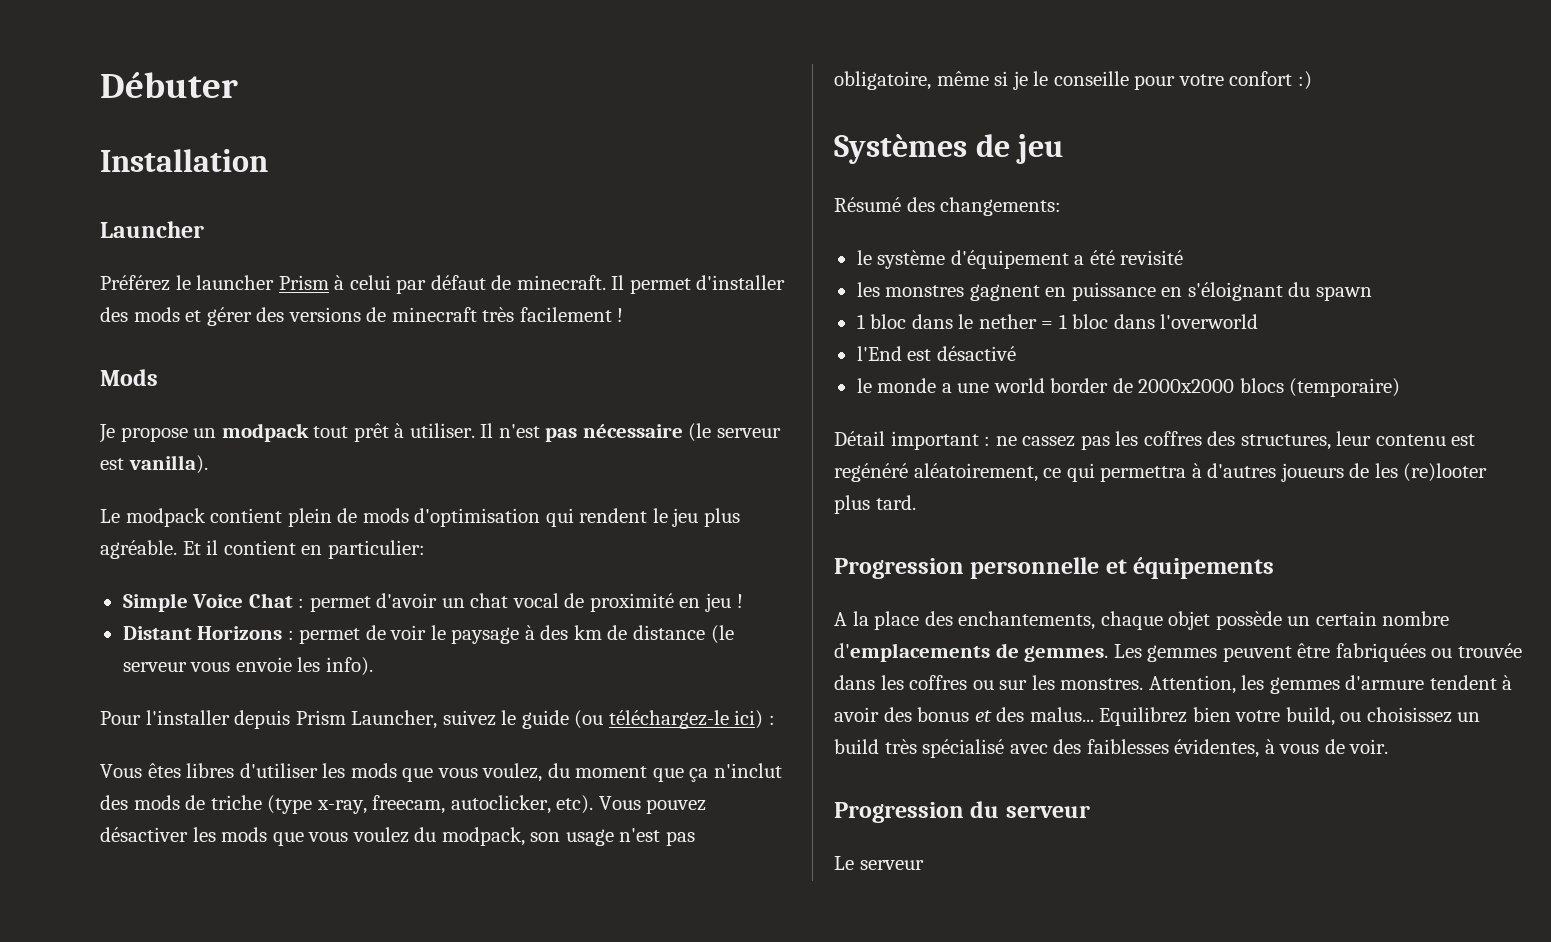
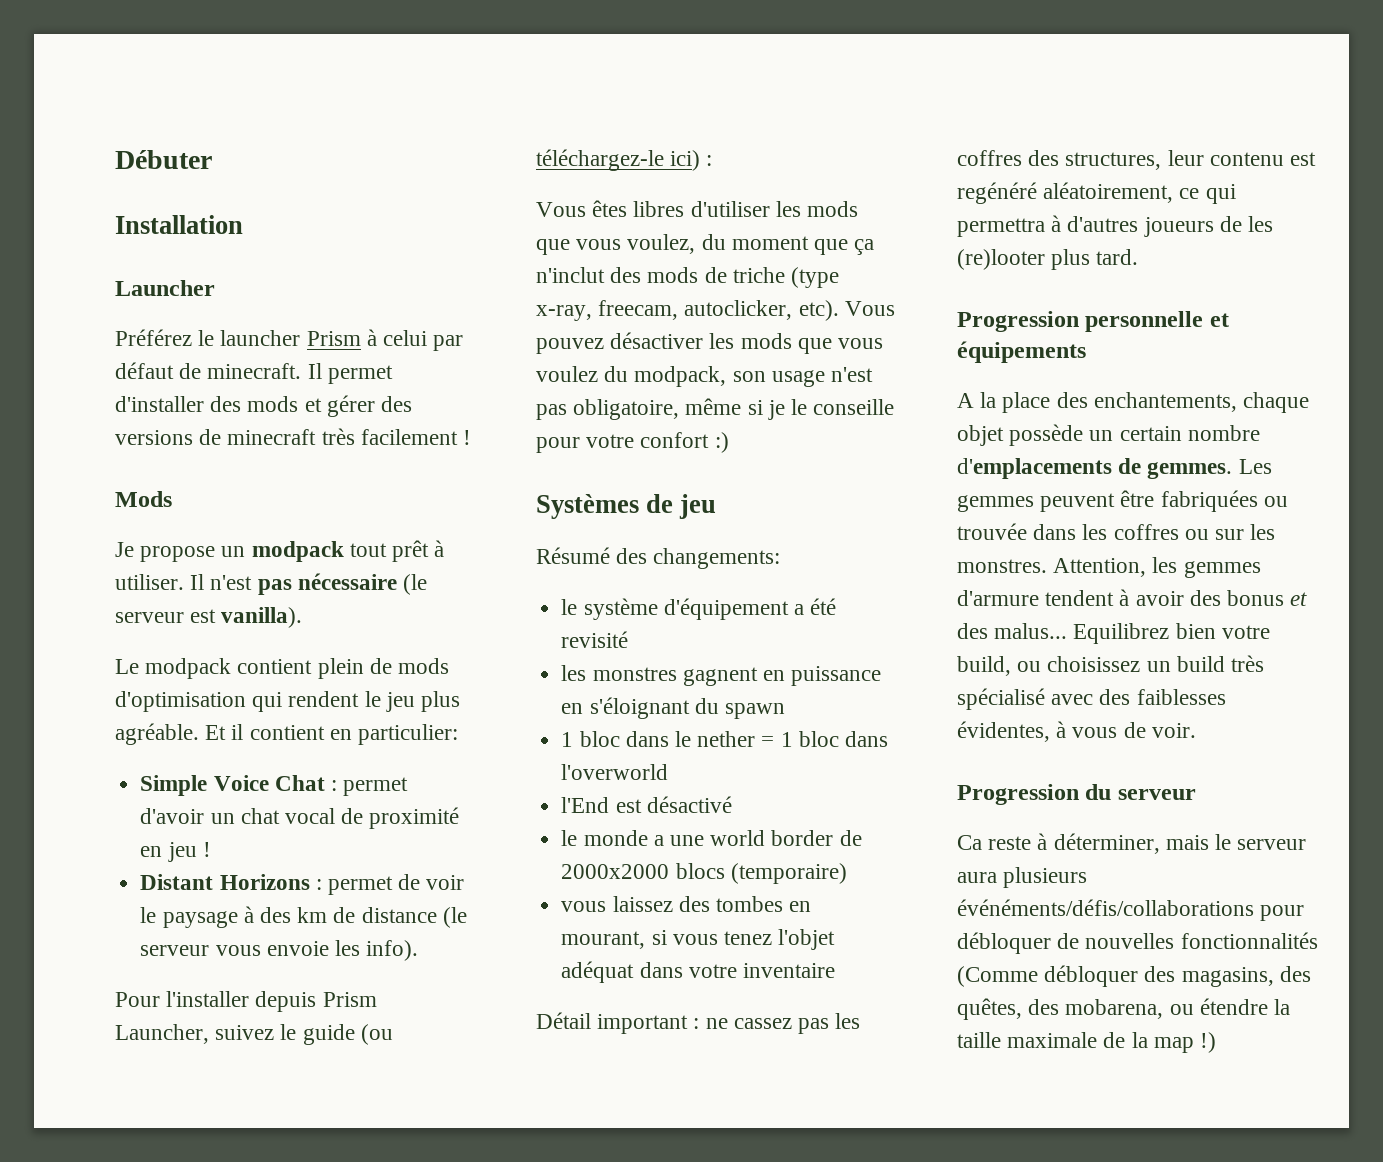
(1401, 387) none -> [561,896,812,912] [561,929,836,950] [561,961,835,983] // vous laissez des tombes en mourant, si vous tenez l'objet adéquat dans votre inventaire
[834,856,924,870] Le serveur -> [957,833,1307,854] [957,867,1088,888] [957,899,1305,921] [957,932,1318,954] [957,965,1311,987] [957,998,1291,1020] [957,1032,1217,1053] Ca reste à déterminer, mais le serveur aura plusieurs événéments/défis/collaborations pour débloquer de nouvelles fonctionnalités (Comme débloquer des magasins, des quêtes, des mobarena, ou étendre la taille maximale de la map !)

